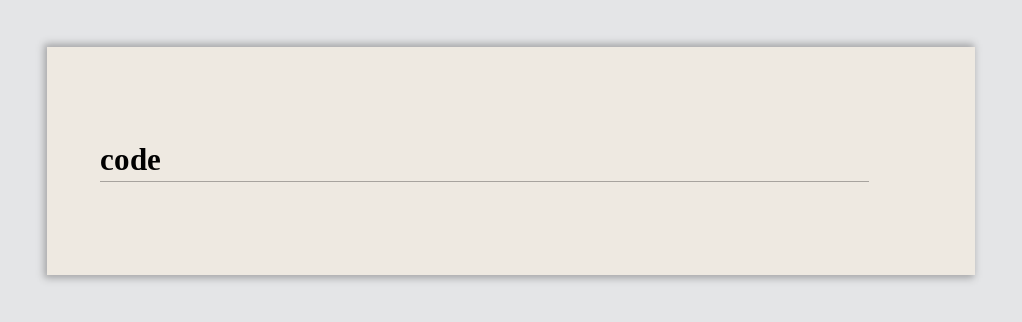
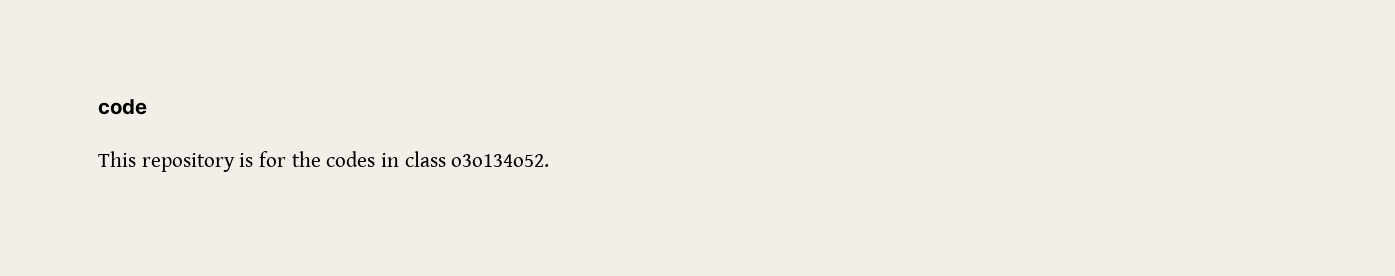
(161, 159) none -> [98,151,550,172] // This repository is for the codes in class o3o134o52.

